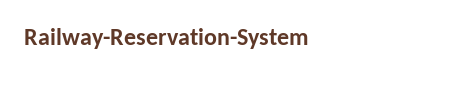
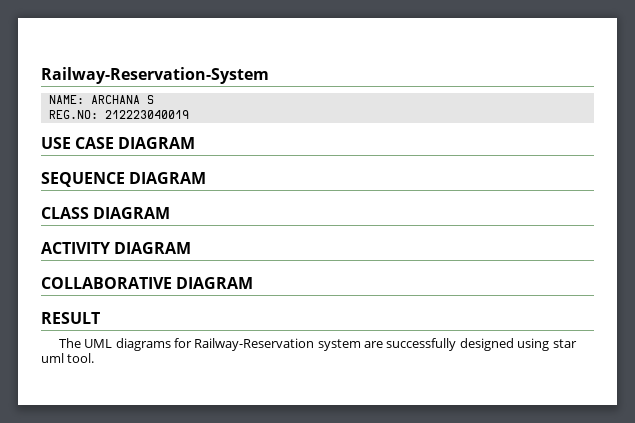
(309, 38) none -> [48,95,154,104] [48,110,189,119] [41,137,196,149] [41,172,207,187] [41,207,171,219] [41,242,192,254] [41,277,254,289] [41,312,100,324] [58,338,577,351] [41,353,95,363] // NAME: ARCHANA S // REG.NO: 212223040019 // USE CASE DIAGRAM // SEQUENCE DIAGRAM // CLASS DIAGRAM // ACTIVITY DIAGRAM // COLLABORATIVE DIAGRAM // RESULT // The UML diagrams for Railway-Reservation system are successfully designed using star uml tool.

